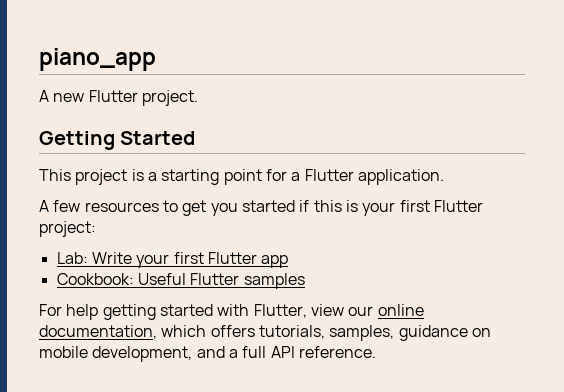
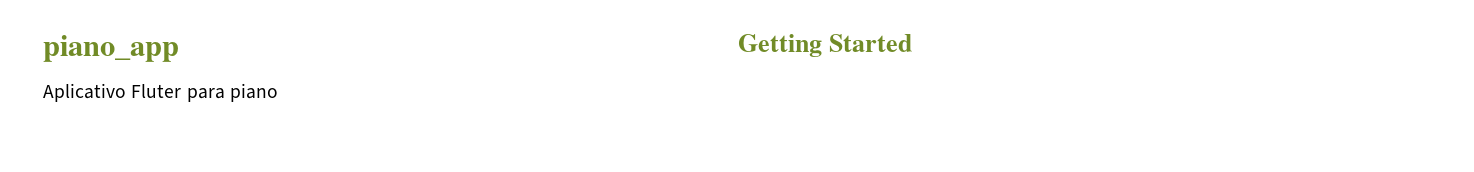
[39,90,198,106] [39,131,196,150] [39,169,444,185] [39,200,483,216] [39,221,96,237] [56,252,289,268] [56,273,305,289] [39,304,424,320] [39,325,491,341] [39,346,376,362] A new Flutter project. // Getting Started // This project is a starting point for a Flutter application. // A few resources to get you started if this is your first Flutter project: // Lab: Write your first Flutter app // Cookbook: Useful Flutter samples // For help getting started with Flutter, view our online documentation, which offers tutorials, samples, guidance on mobile development, and a full API reference. -> [43,83,278,102] [738,34,913,57] Aplicativo Fluter para piano // Getting Started

